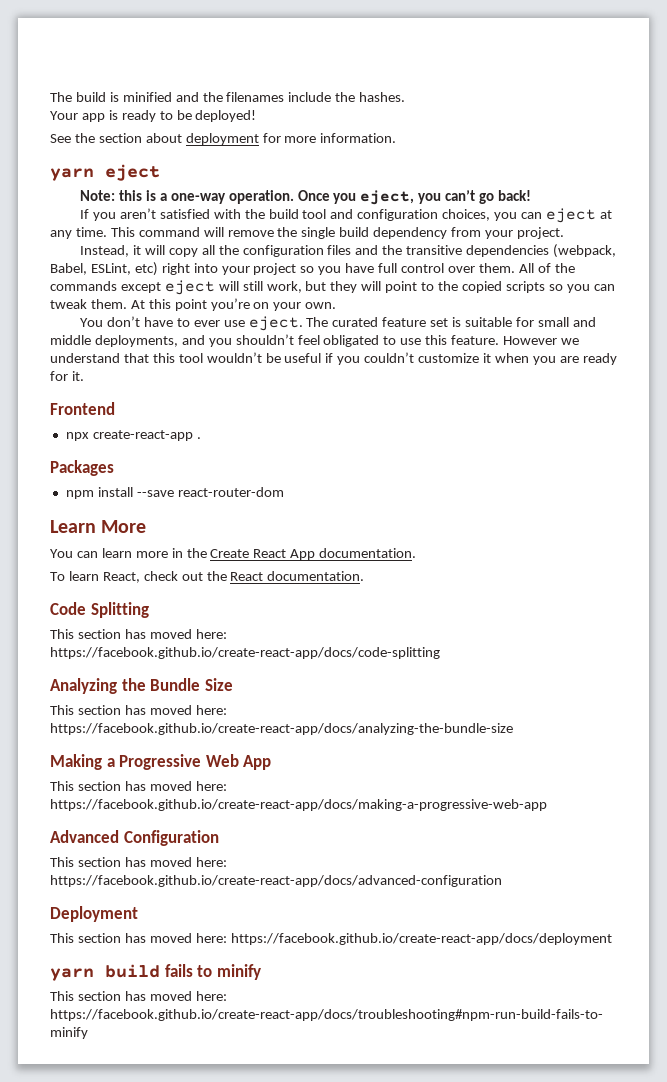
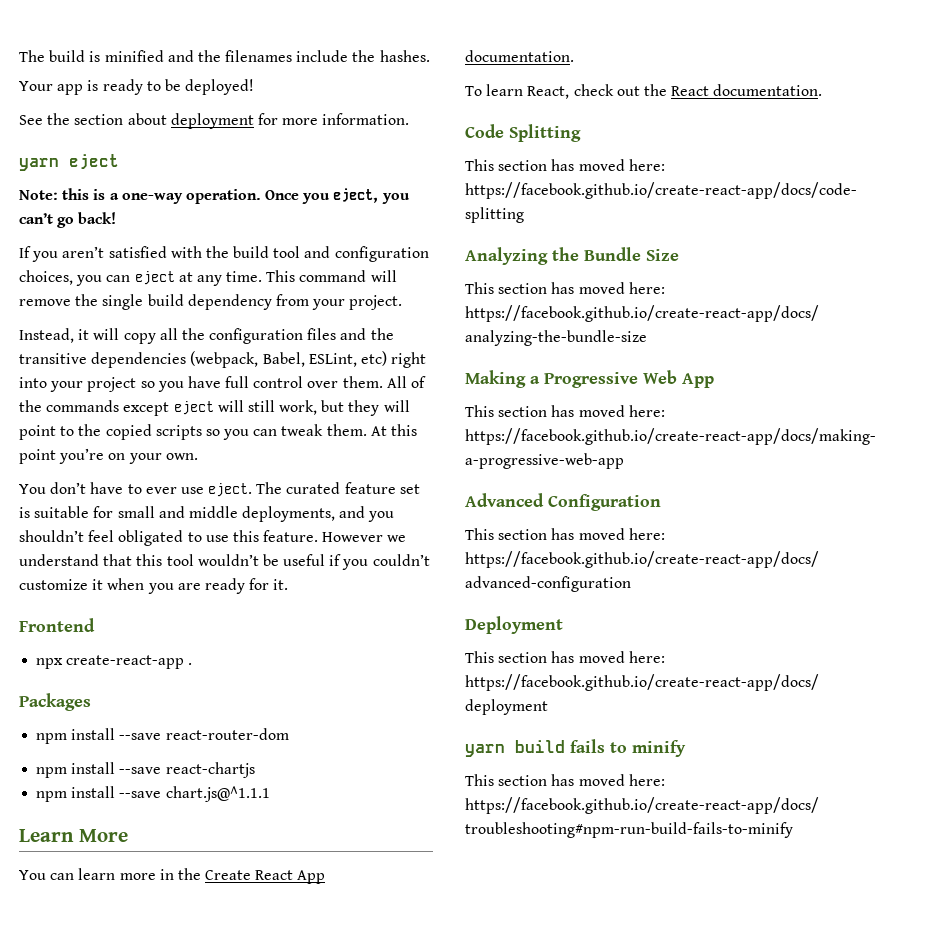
(284, 492) none -> [36,762,255,778] [36,786,270,802] // npm install --save react-chartjs // npm install --save chart.js@^1.1.1

